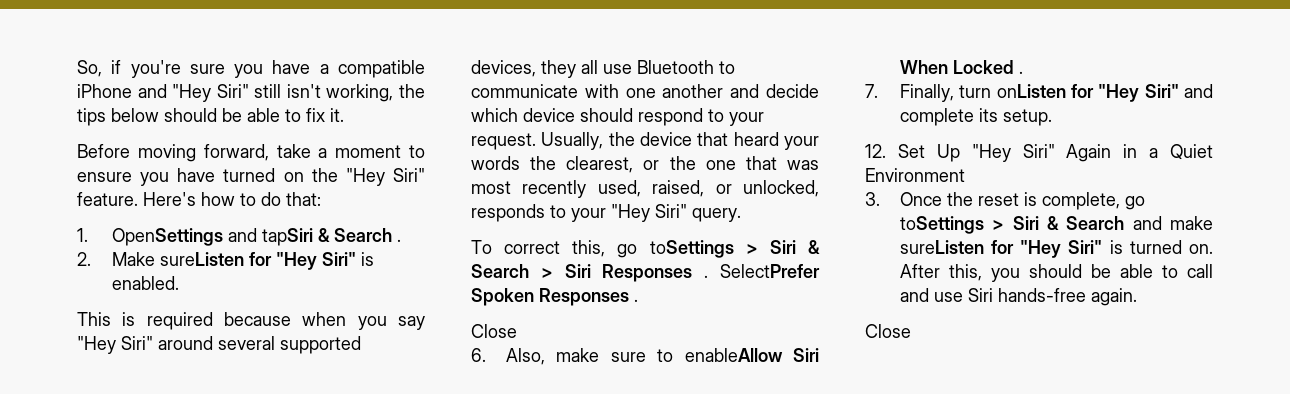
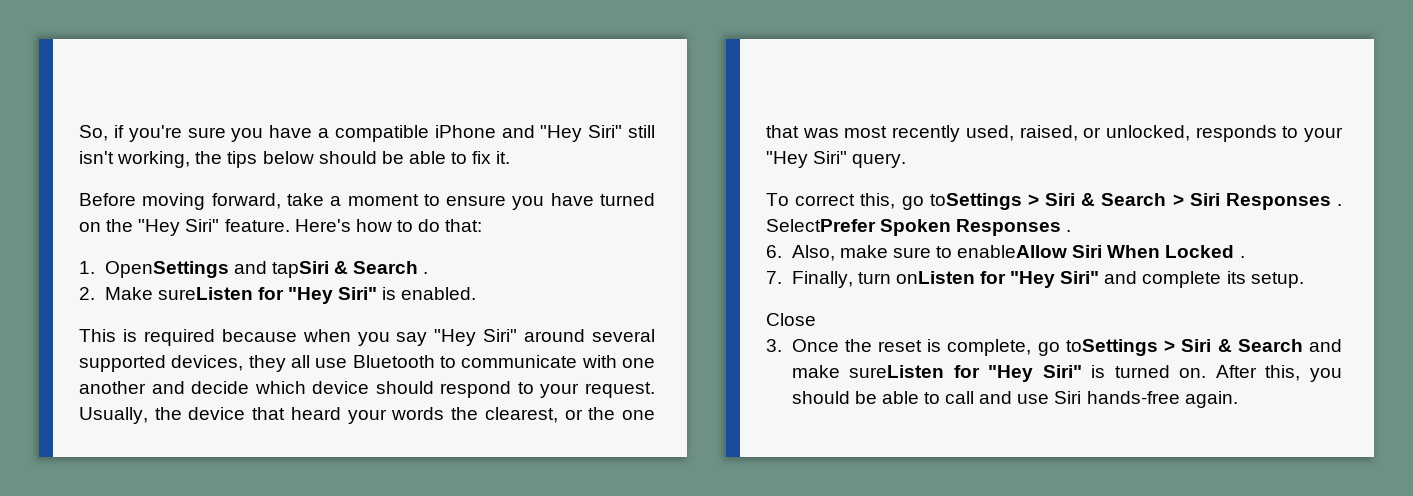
[471,324,517,338] // Close -> (1072, 231) none
[865,144,1213,162] [865,168,965,182] 12. Set Up "Hey Siri" Again in a Quiet Environment -> [766,313,816,326] Close
[865,324,911,338] // Close -> (1238, 399) none

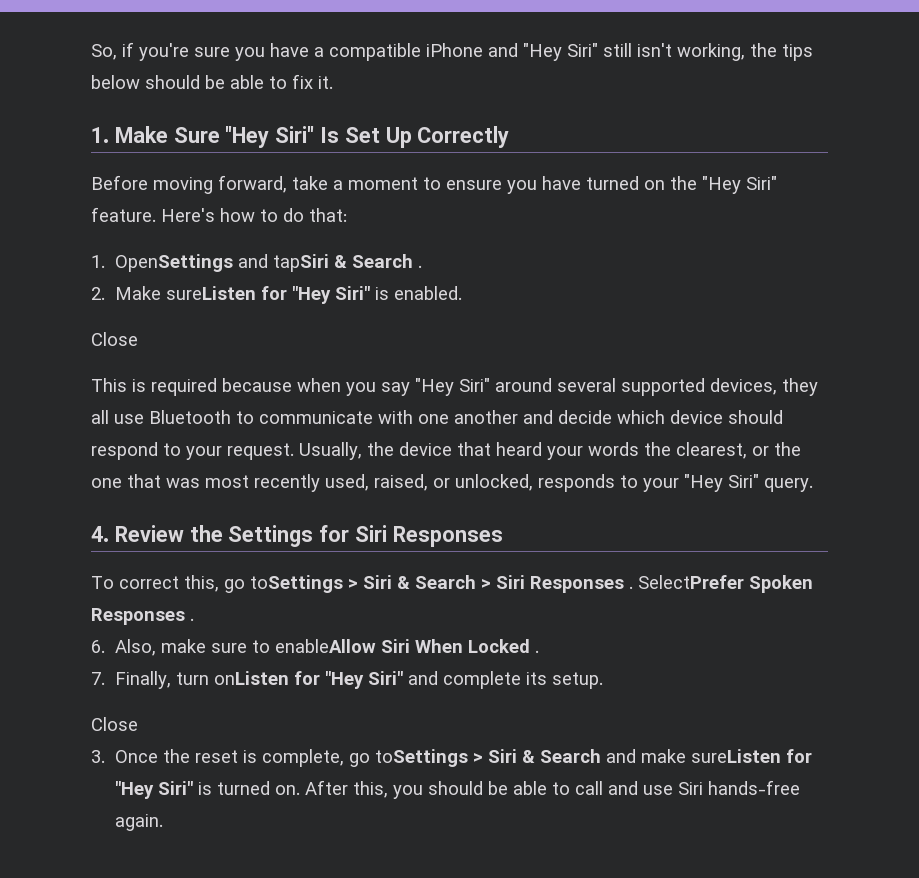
(511, 157) none -> [91,126,510,148] // 1. Make Sure "Hey Siri" Is Set Up Correctly
(477, 293) none -> [91,332,138,346] // Close
(907, 160) none -> [91,525,503,547] // 4. Review the Settings for Siri Responses

